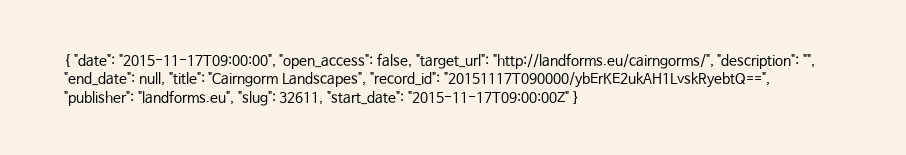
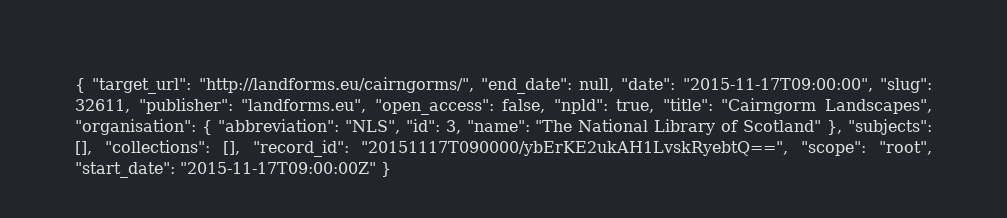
[64,53,816,69] [64,72,770,88] [64,90,324,106] { "date": "2015-11-17T09:00:00", "open_access": false, "target_url": "http://landforms.eu/cairngorms/", "description": "", "end_date": null, "title": "Cairngorm Landscapes", "record_id": "20151117T090000/ybErKE2ukAH1LvskRyebtQ==", "publisher": "landforms.eu", "slug": 32611, -> [75,77,933,94] [75,98,932,115] [75,119,932,135] [75,140,932,157] { "target_url": "http://landforms.eu/cairngorms/", "end_date": null, "date": "2015-11-17T09:00:00", "slug": 32611, "publisher": "landforms.eu", "open_access": false, "npld": true, "title": "Cairngorm Landscapes", "organisation": { "abbreviation": "NLS", "id": 3, "name": "The National Library of Scotland" }, "subjects": [], "collections": [], "record_id": "20151117T090000/ybErKE2ukAH1LvskRyebtQ==", "scope": "root",

